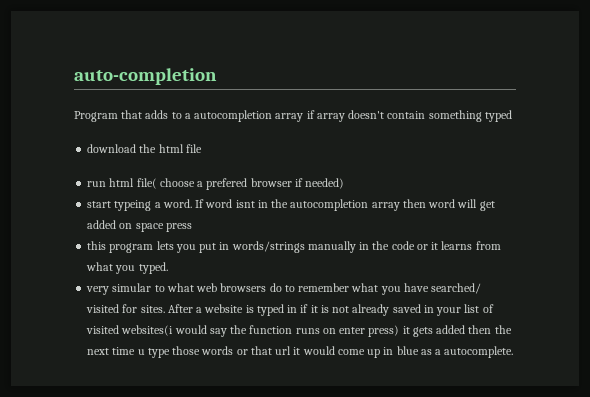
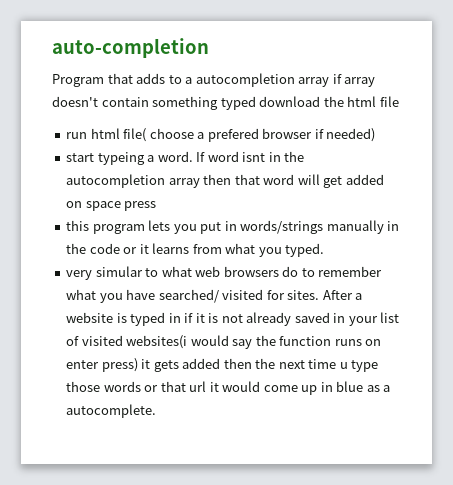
(512, 116) // -> (256, 103) none
(426, 203) none -> [234,174,260,185] that

